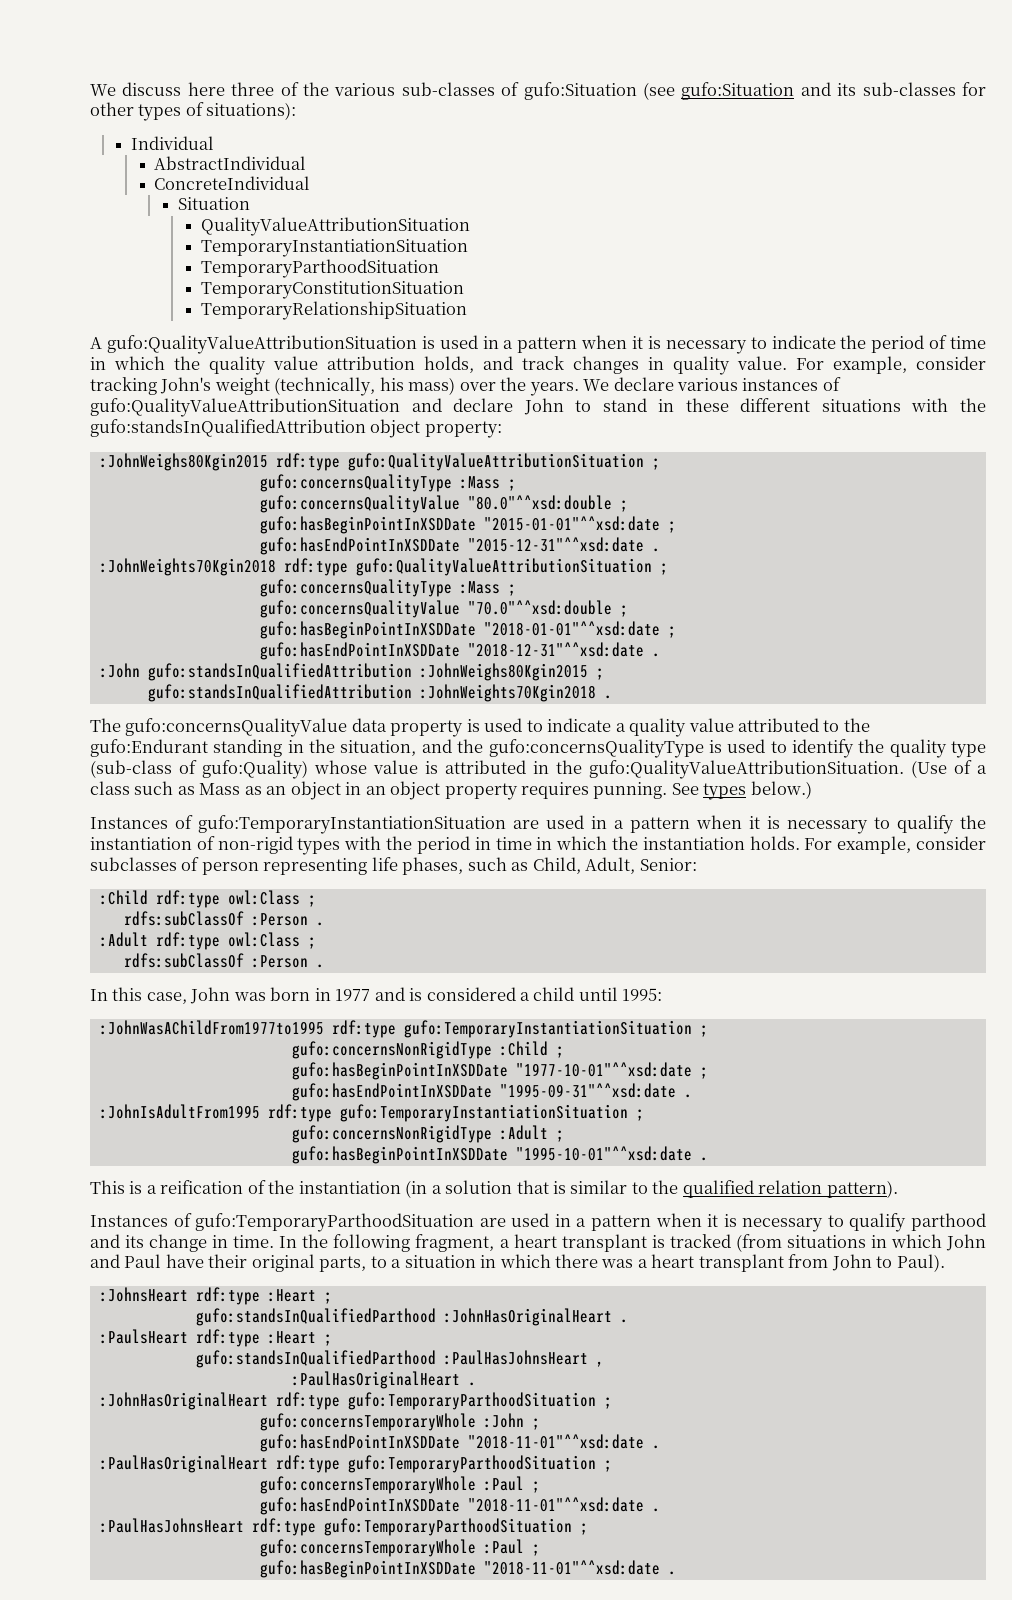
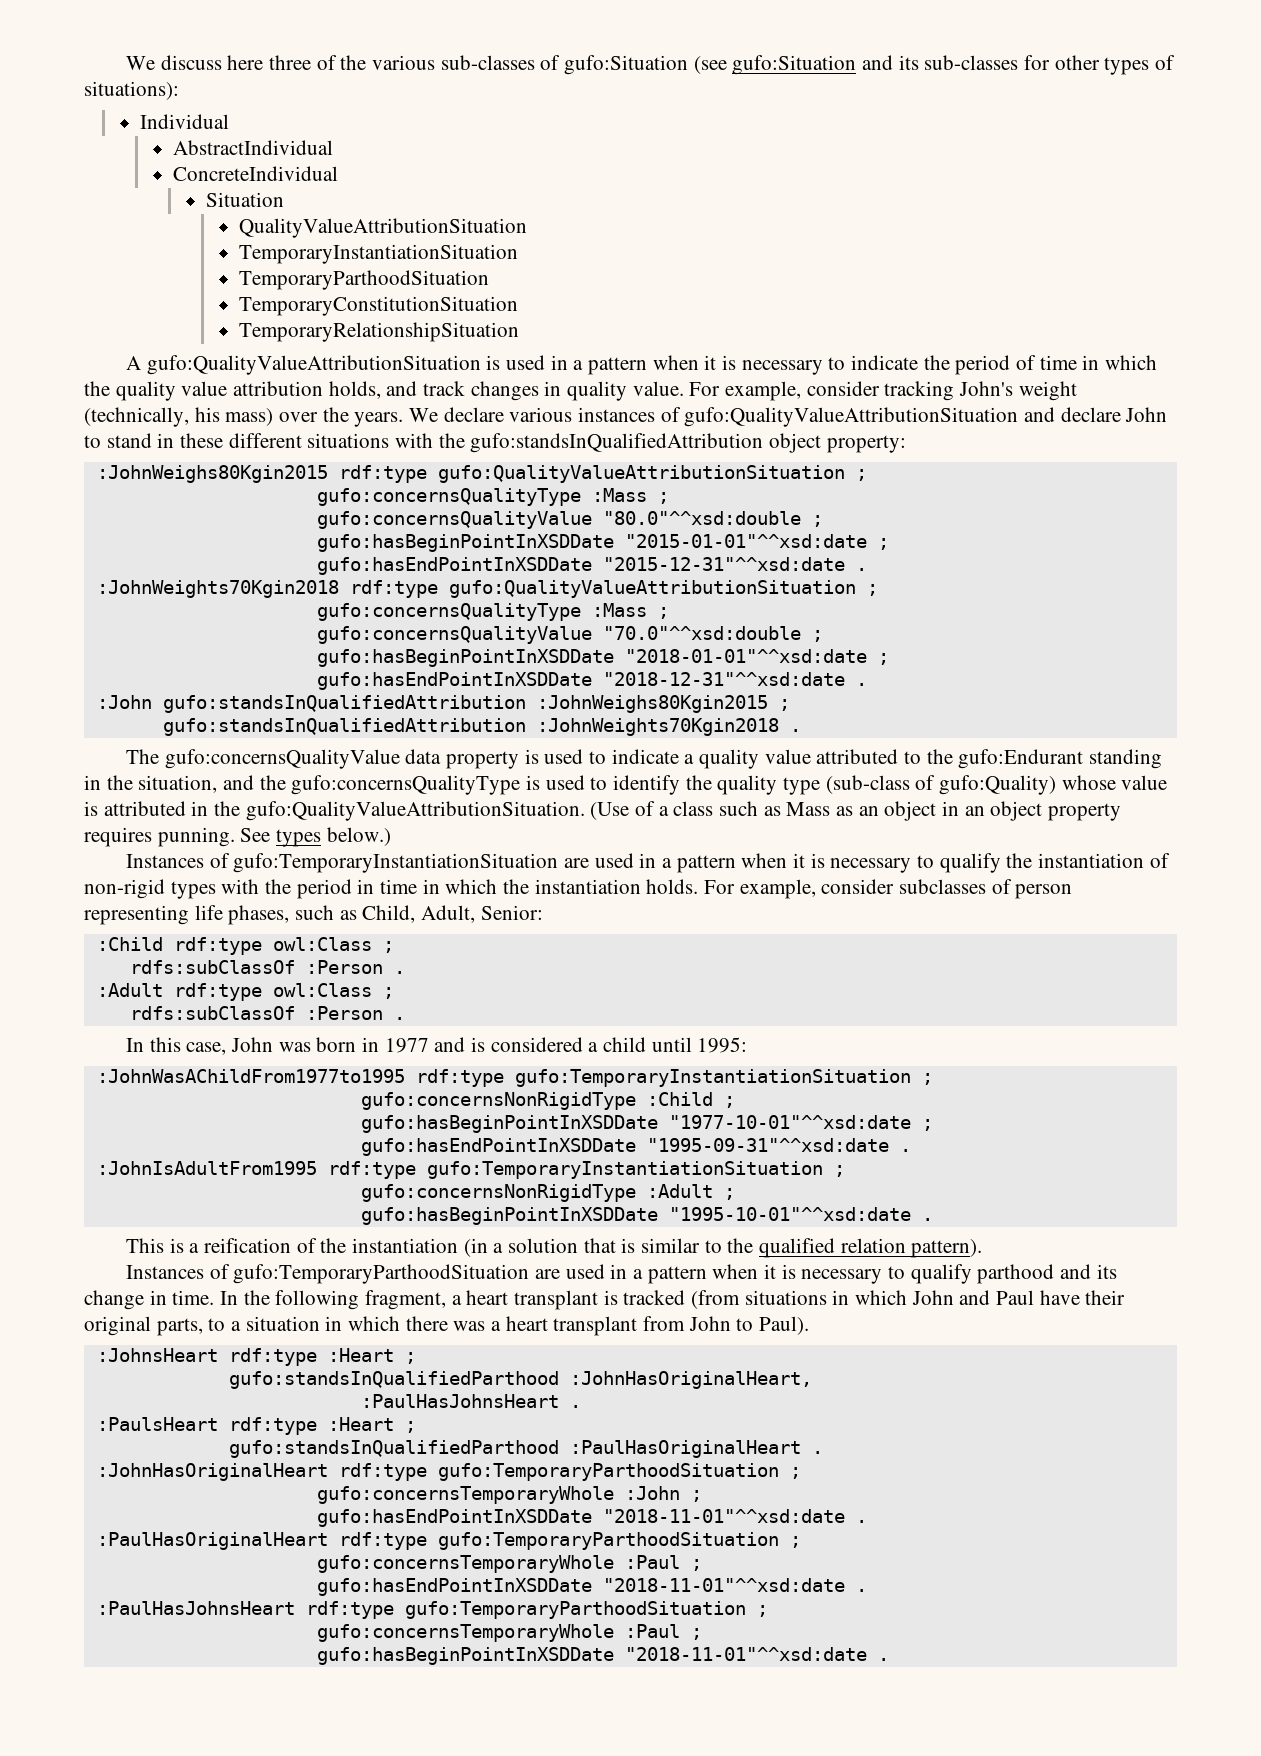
[443,1308,612,1326] :JohnHasOriginalHeart -> [569,1371,812,1389] [360,1394,559,1408] :JohnHasOriginalHeart, // :PaulHasJohnsHeart
[443,1350,604,1367] :PaulHasJohnsHeart , // -> (559, 1449) none

